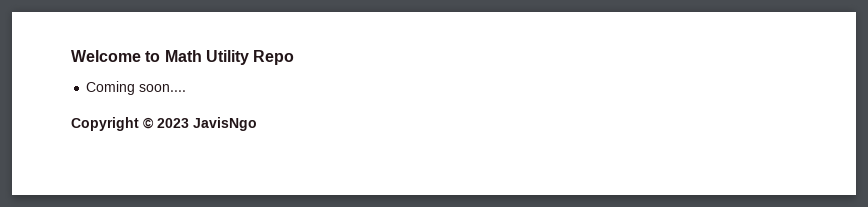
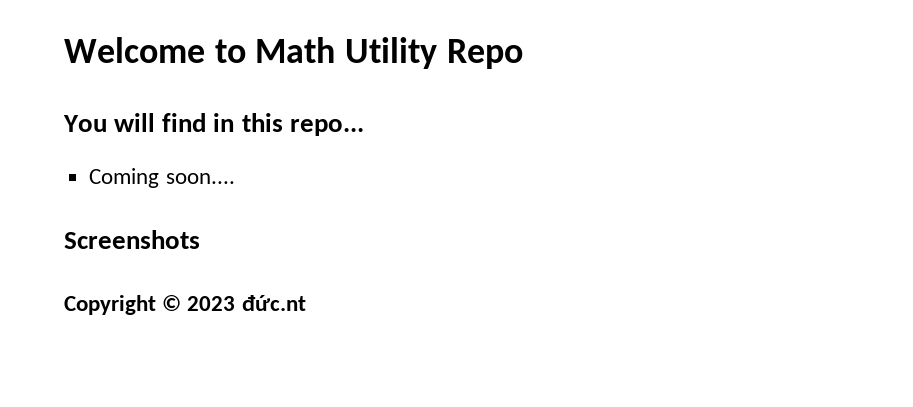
(295, 57) none -> [63,113,364,136] // You will find in this repo...
(187, 88) none -> [64,230,200,249] // Screenshots
[193,117,257,131] JavisNgo -> [241,295,306,311] đức.nt

